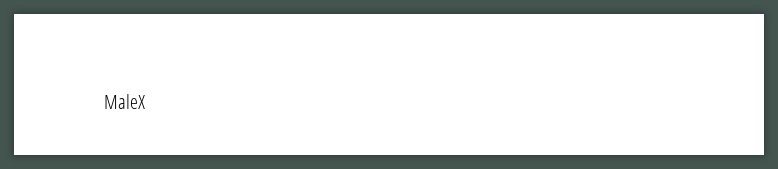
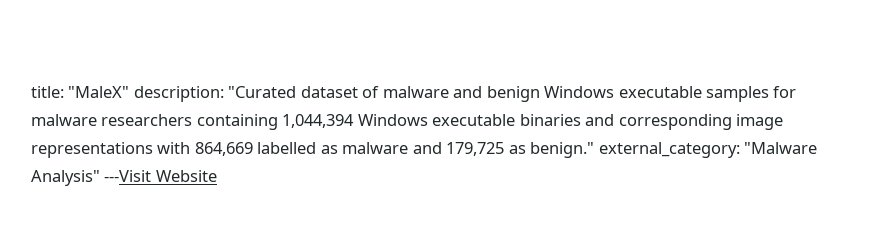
[104,94,145,109] MaleX -> [31,86,797,102] [31,114,784,130] [31,142,818,158] [31,170,217,186] title: "MaleX" description: "Curated dataset of malware and benign Windows executable samples for malware researchers containing 1,044,394 Windows executable binaries and corresponding image representations with 864,669 labelled as malware and 179,725 as benign." external_category: "Malware Analysis" ---Visit Website

